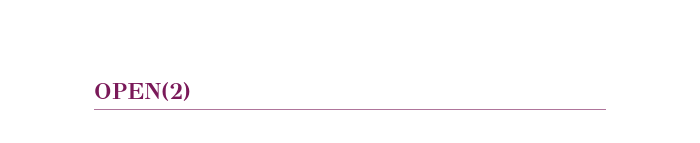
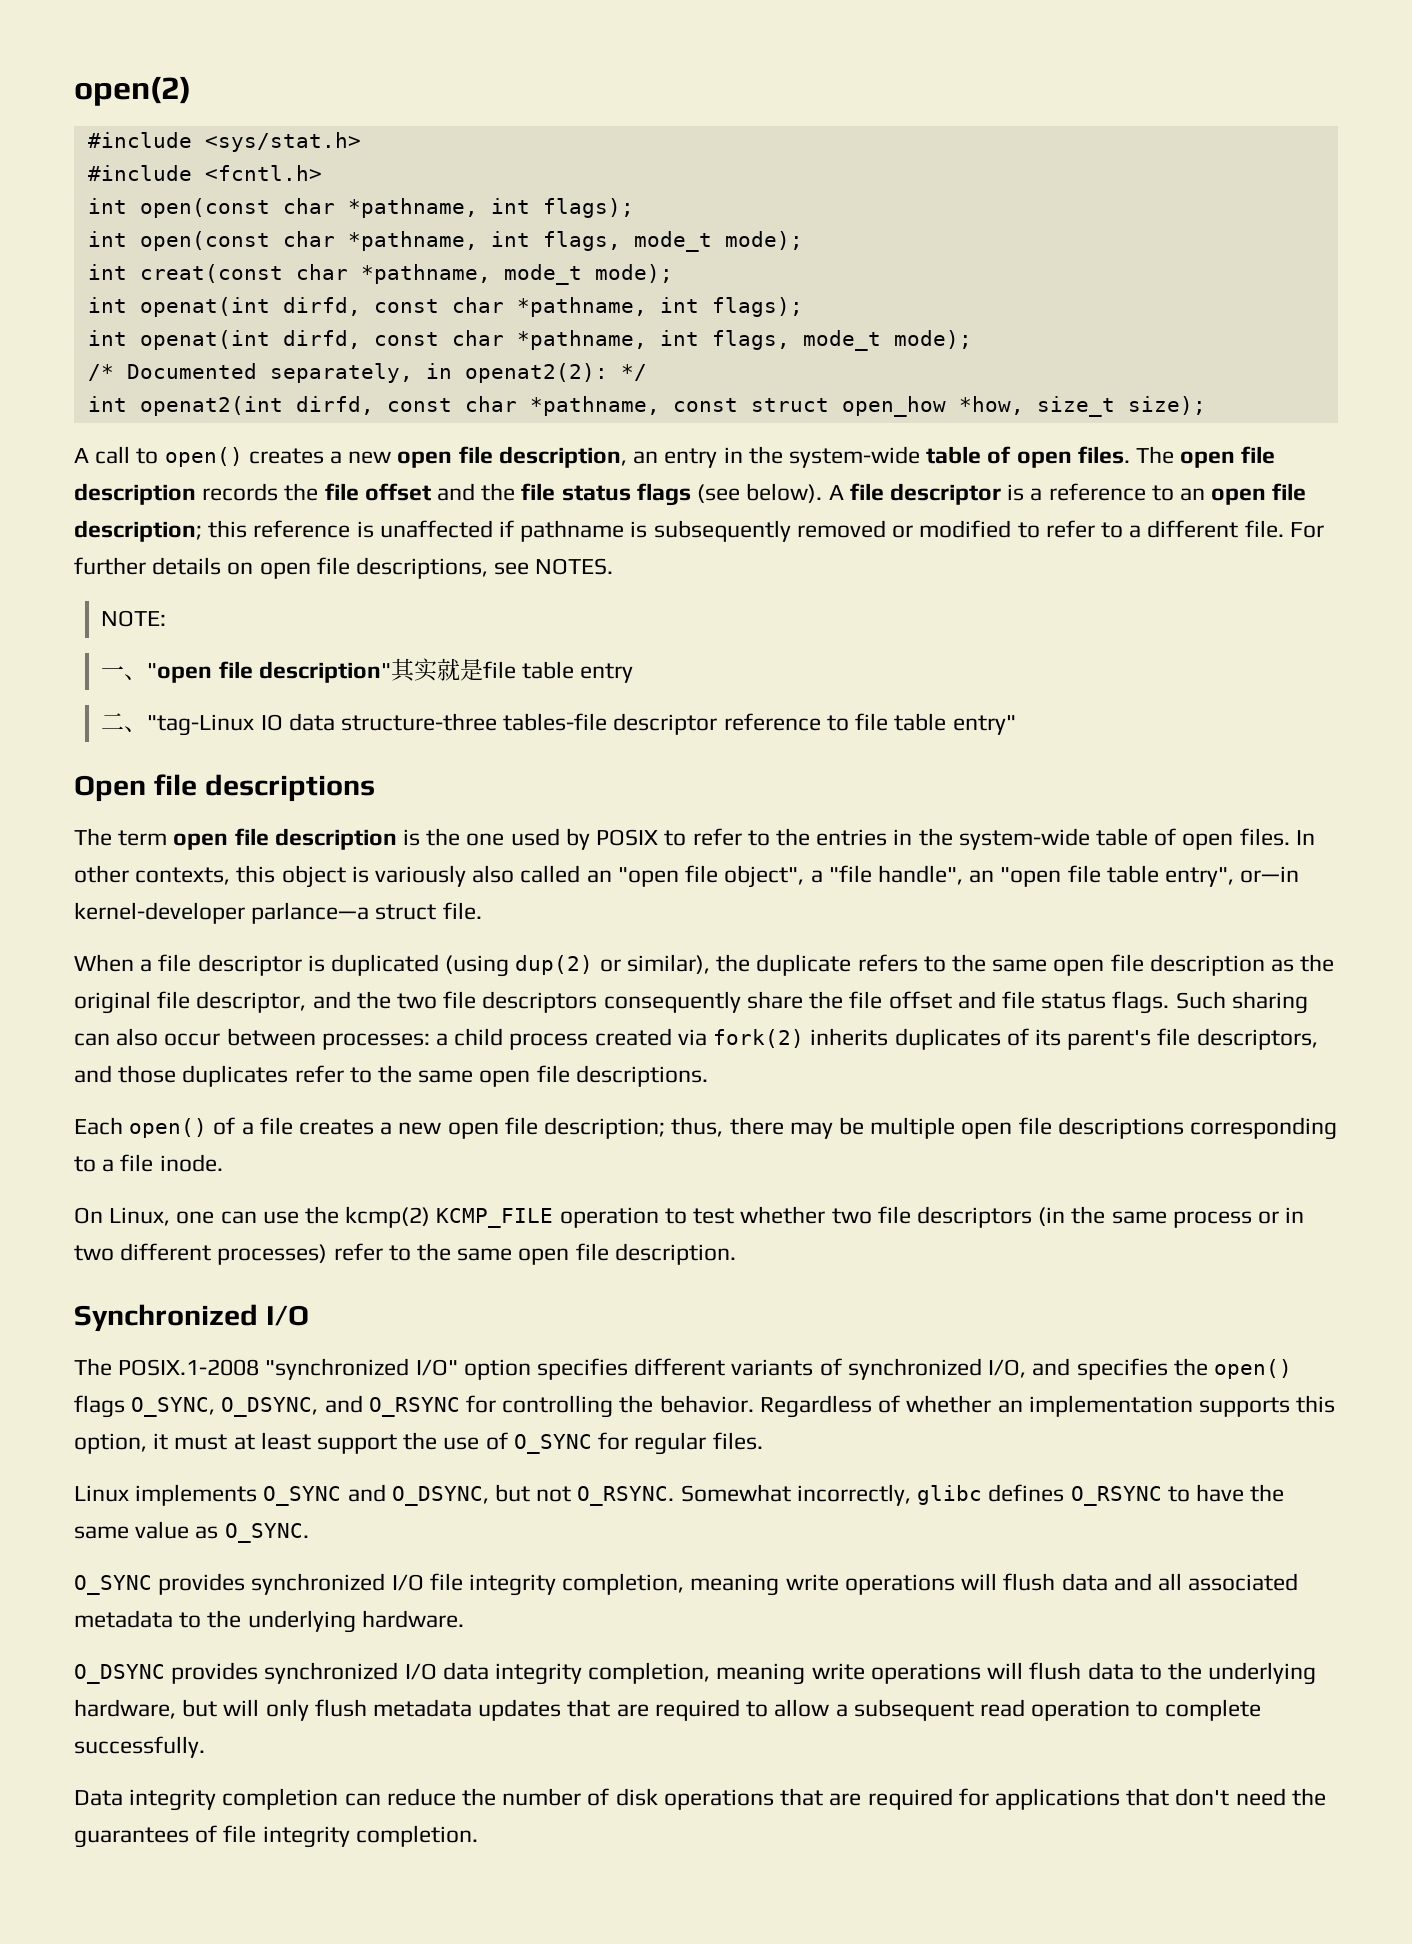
[94,82,191,101] OPEN(2) -> [74,76,191,106] [87,132,361,152] [87,165,322,181] [87,198,634,218] [87,231,803,252] [87,264,673,285] [87,297,803,317] [87,330,972,351] [87,363,647,383] [87,396,1206,417] [74,446,1276,468] [74,483,1307,506] [74,520,1324,542] [74,557,614,579] [101,610,167,627] [101,658,634,683] [101,713,1016,736] [74,774,375,802] [74,828,1315,850] [74,865,1300,888] [74,902,482,924] [74,954,1335,977] [74,991,1308,1014] [74,1028,1318,1050] [74,1065,708,1087] [74,1117,1337,1140] [74,1154,223,1172] [74,1206,1305,1228] [74,1243,736,1265] [74,1304,309,1332] [74,1358,1292,1380] [74,1395,1336,1418] [74,1432,763,1455] [74,1484,1285,1506] [74,1521,309,1543] [74,1573,1299,1596] [74,1610,464,1633] [74,1662,1317,1685] [74,1699,1261,1721] [74,1736,205,1758] [74,1788,1326,1811] [74,1825,478,1848] open(2) // #include <sys/stat.h> // #include <fcntl.h> // int open(const char *pathname, int flags); // int open(const char *pathname, int flags, mode_t mode); // int creat(const char *pathname, mode_t mode); // int openat(int dirfd, const char *pathname, int flags); // int openat(int dirfd, const char *pathname, int flags, mode_t mode); // /* Documented separately, in openat2(2): */ // int openat2(int dirfd, const char *pathname, const struct open_how *how, size_t size); // A call to open() creates a new open file description, an entry in the system-wide table of open files. The open file description records the file offset and the file status flags (see below). A file descriptor is a reference to an open file description; this reference is unaffected if pathname is subsequently removed or modified to refer to a different file. For further details on open file descriptions, see NOTES. // NOTE: // 一、"open file description"其实就是file table entry // 二、"tag-Linux IO data structure-three tables-file descriptor reference to file table entry" // Open file descriptions // The term open file description is the one used by POSIX to refer to the entries in the system-wide table of open files. In other contexts, this object is variously also called an "open file object", a "file handle", an "open file table entry", or—in kernel-developer parlance—a struct file. // When a file descriptor is duplicated (using dup(2) or similar), the duplicate refers to the same open file description as the original file descriptor, and the two file descriptors consequently share the file offset and file status flags. Such sharing can also occur between processes: a child process created via fork(2) inherits duplicates of its parent's file descriptors, and those duplicates refer to the same open file descriptions. // Each open() of a file creates a new open file description; thus, there may be multiple open file descriptions corresponding to a file inode. // On Linux, one can use the kcmp(2) KCMP_FILE operation to test whether two file descriptors (in the same process or in two different processes) refer to the same open file description. // Synchronized I/O // The POSIX.1-2008 "synchronized I/O" option specifies different variants of synchronized I/O, and specifies the open() flags O_SYNC, O_DSYNC, and O_RSYNC for controlling the behavior. Regardless of whether an implementation supports this option, it must at least support the use of O_SYNC for regular files. // Linux implements O_SYNC and O_DSYNC, but not O_RSYNC. Somewhat incorrectly, glibc defines O_RSYNC to have the same value as O_SYNC. // O_SYNC provides synchronized I/O file integrity completion, meaning write operations will flush data and all associated metadata to the underlying hardware. // O_DSYNC provides synchronized I/O data integrity completion, meaning write operations will flush data to the underlying hardware, but will only flush metadata updates that are required to allow a subsequent read operation to complete successfully. // Data integrity completion can reduce the number of disk operations that are required for applications that don't need the guarantees of file integrity completion.

